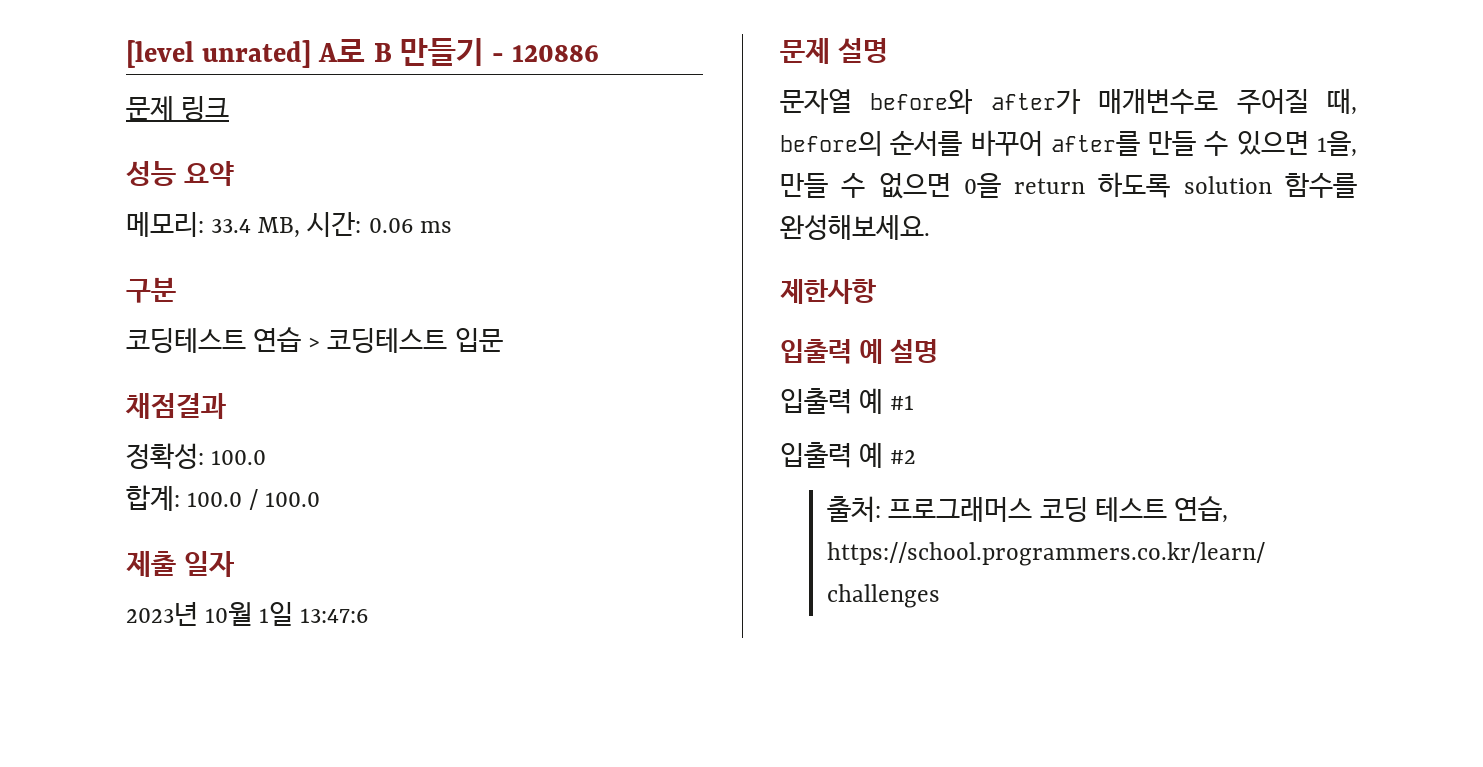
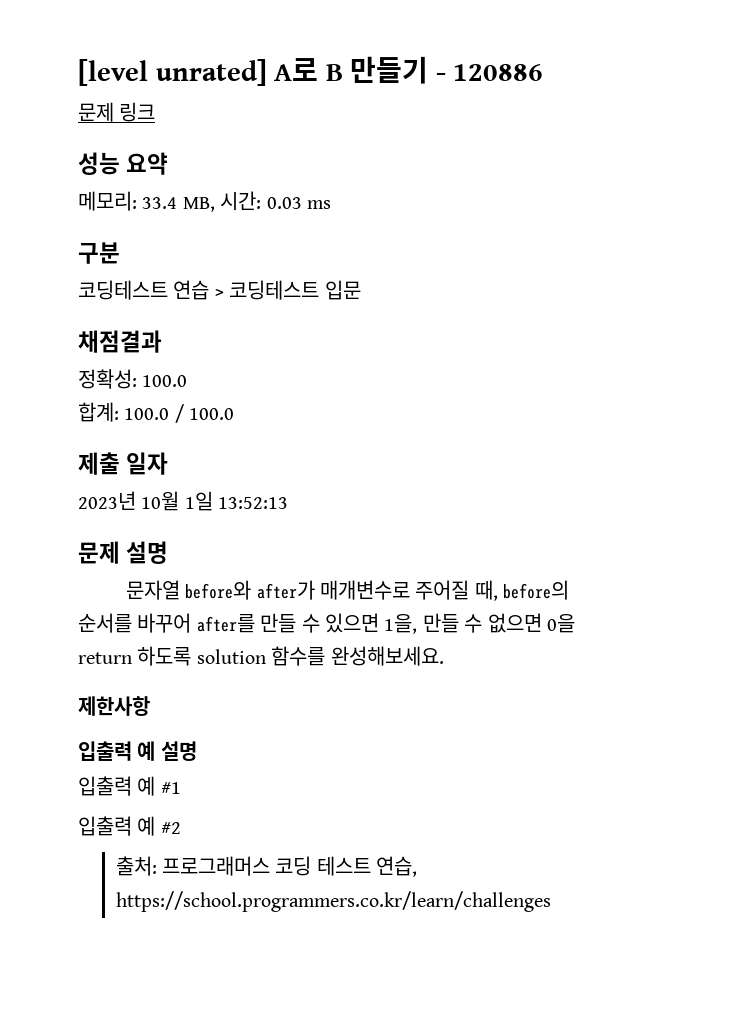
[368,218,413,233] 0.06 -> [266,197,302,209] 0.03
[300,608,369,623] 13:47:6 -> [218,497,289,509] 13:52:13

